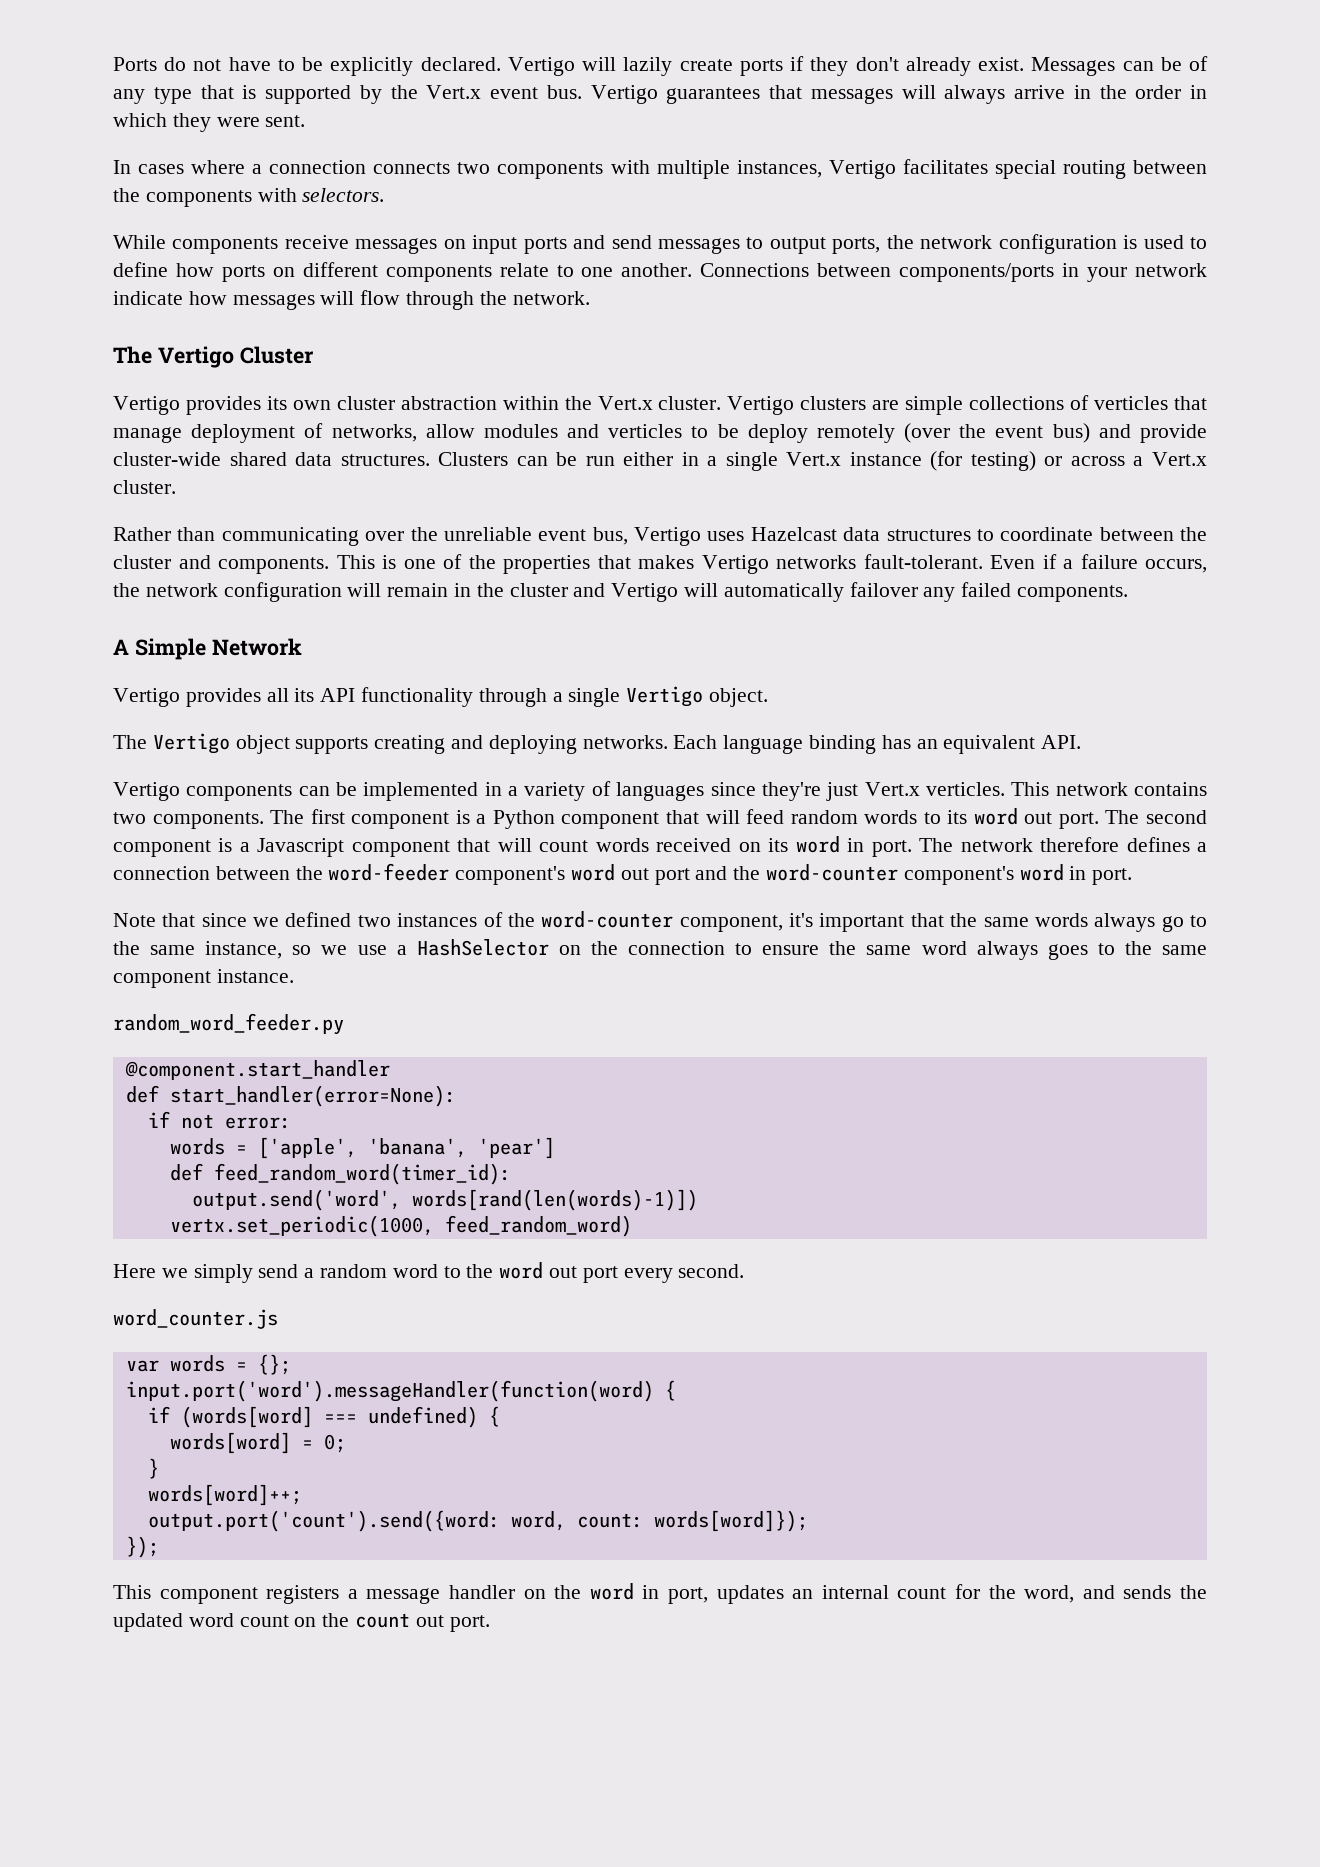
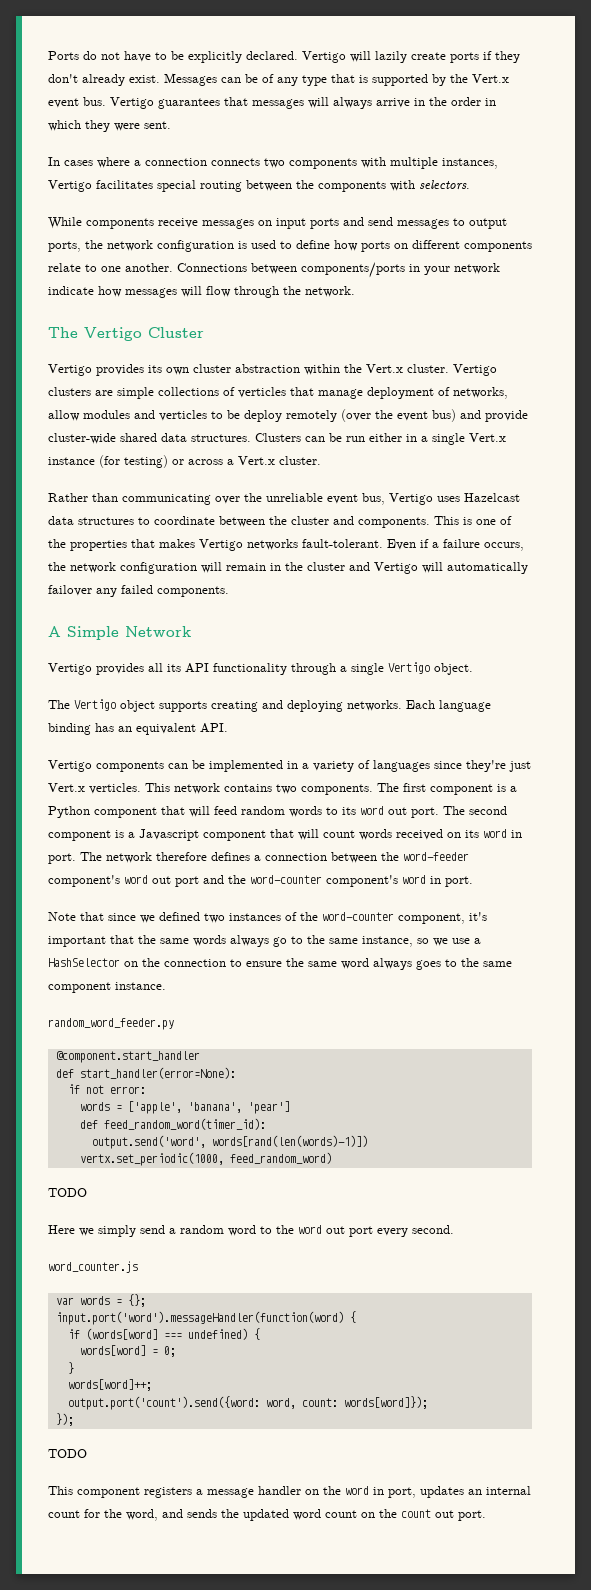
(632, 1226) none -> [48,1188,87,1197] // TODO
(159, 1547) none -> [48,1449,87,1458] // TODO

